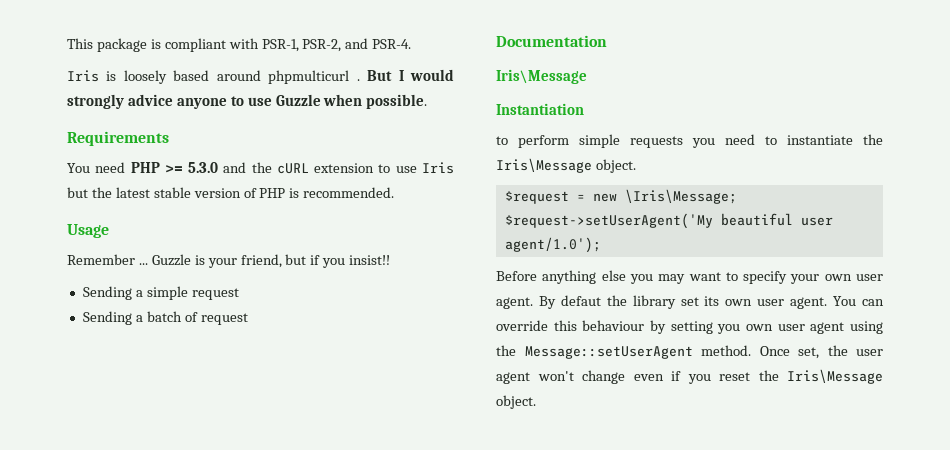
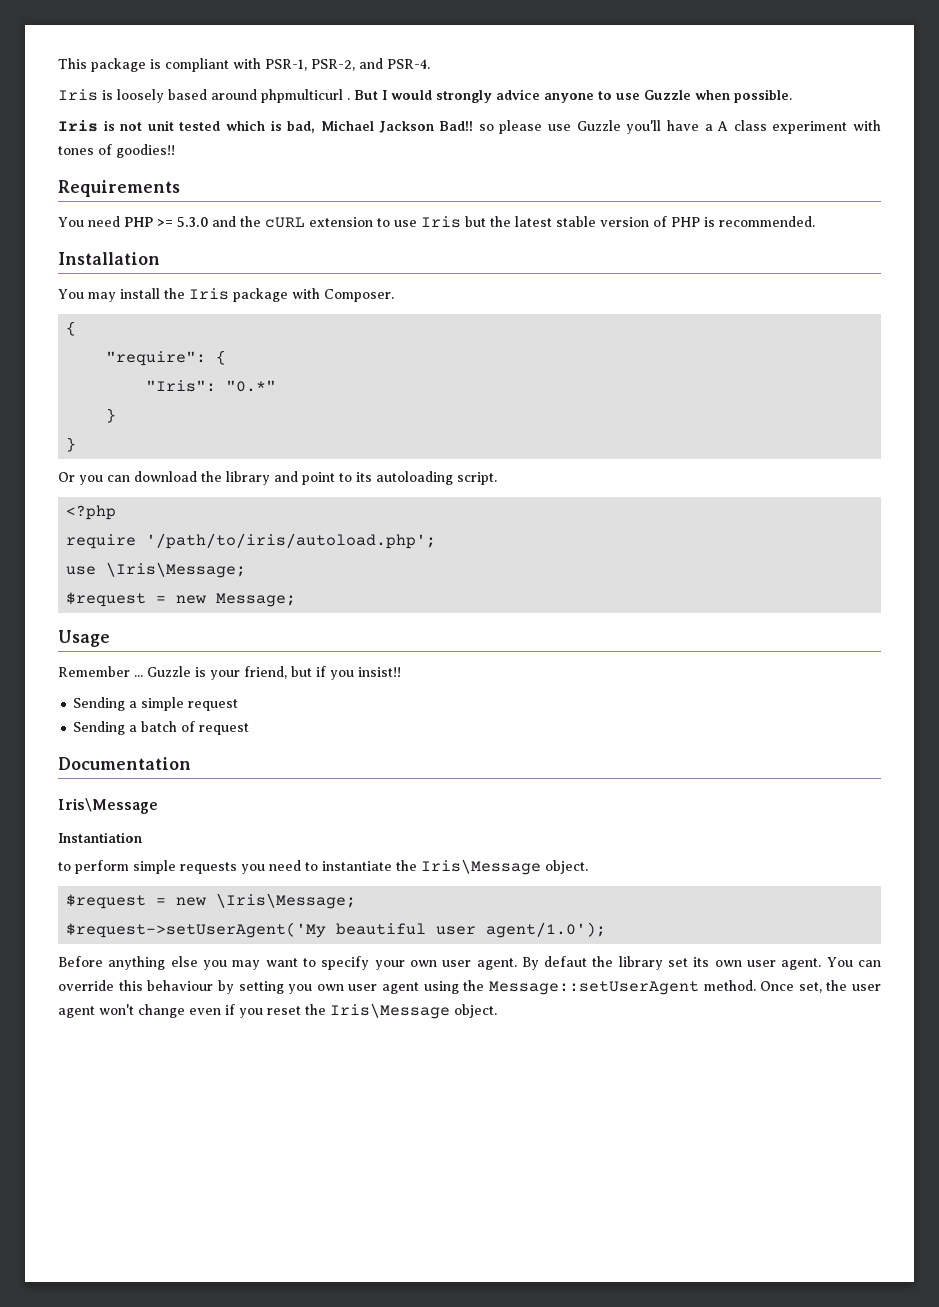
(428, 101) none -> [58,120,881,134] [58,144,175,158] // Iris is not unit tested which is bad, Michael Jackson Bad!! so please use Guzzle you'll have a A class experiment with tones of goodies!!
(395, 192) none -> [58,252,160,265] [58,288,394,302] [66,321,77,336] [106,350,227,366] [146,380,277,392] [106,408,117,423] [66,437,77,452] [58,471,497,485] [66,505,117,520] [66,533,437,549] [66,562,247,578] [66,592,297,607] // Installation // You may install the Iris package with Composer. // { // "require": { // "Iris": "0.*" // } // } // Or you can download the library and point to its autoloading script. // <?php // require '/path/to/iris/autoload.php'; // use \Iris\Message; // $request = new Message;

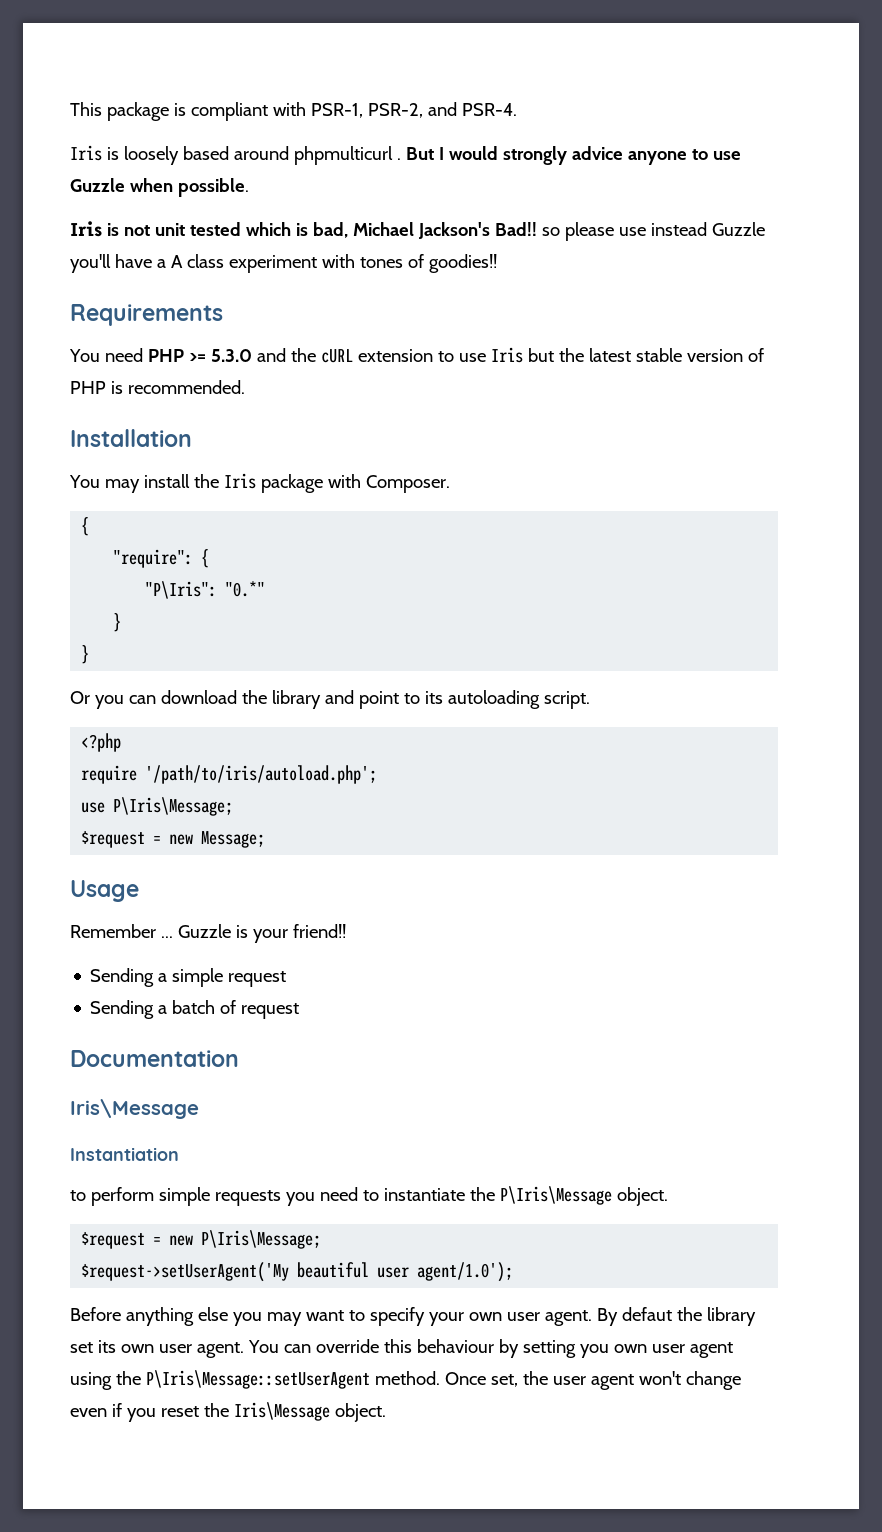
[378,121,434,133] Jackson -> [417,222,490,239] Jackson's
(572, 127) none -> [650,222,707,236] instead
[146,380,217,392] "Iris": -> [145,581,218,599] "P\Iris":
[106,562,247,578] \Iris\Message; -> [113,797,234,816] P\Iris\Message;
[244,666,401,680] friend, but if you insist!! -> [292,924,346,938] friend!!
[421,859,541,875] Iris\Message -> [499,1186,612,1205] P\Iris\Message
[216,893,357,909] \Iris\Message; -> [201,1230,322,1249] P\Iris\Message;
[488,981,699,995] Message::setUserAgent -> [145,1370,370,1389] P\Iris\Message::setUserAgent

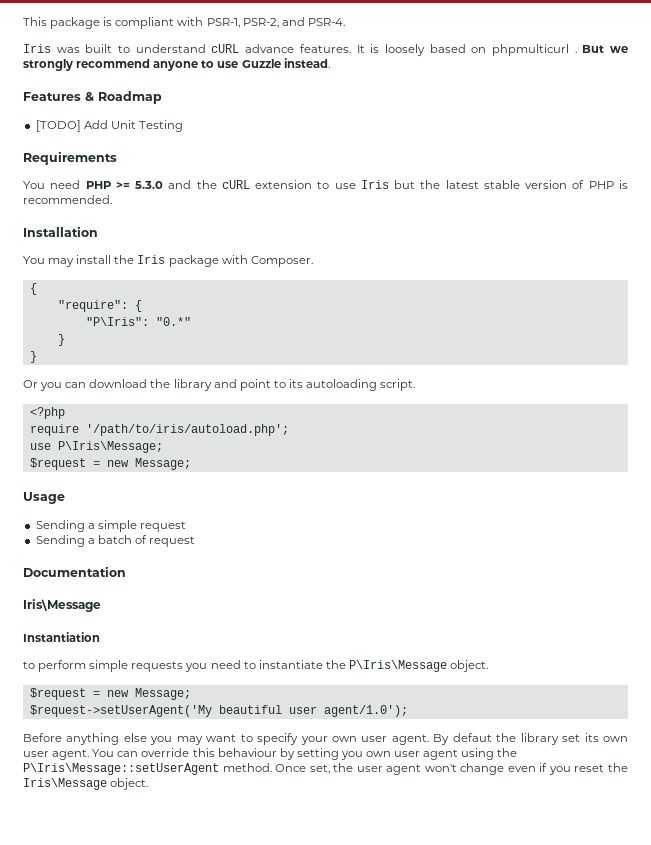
(102, 153) none -> [56,44,365,53] was built to understand cURL advance features. It
[233,146,289,160] around -> [471,47,487,53] on
[438,146,741,165] [70,178,249,197] [70,221,765,241] [70,254,497,273] I would strongly advice anyone to use Guzzle when possible. // Iris is not unit tested which is bad, Michael Jackson's Bad!! so please use instead Guzzle you'll have a A class experiment with tones of goodies!! -> [610,46,628,53] [23,58,330,71] [23,91,162,104] [35,120,183,132] we strongly recommend anyone to use Guzzle instead. // Features & Roadmap // [TODO] Add Unit Testing
[70,924,346,943] // Remember ... Guzzle is your friend!! -> (65, 498) none
[201,1230,322,1249] P\Iris\Message; -> [134,688,191,700] Message;

